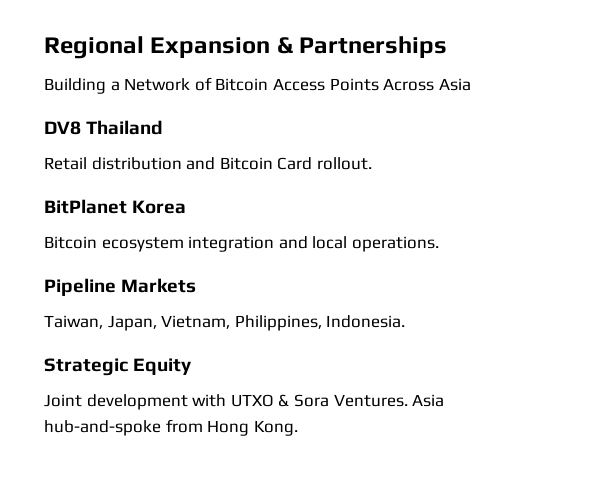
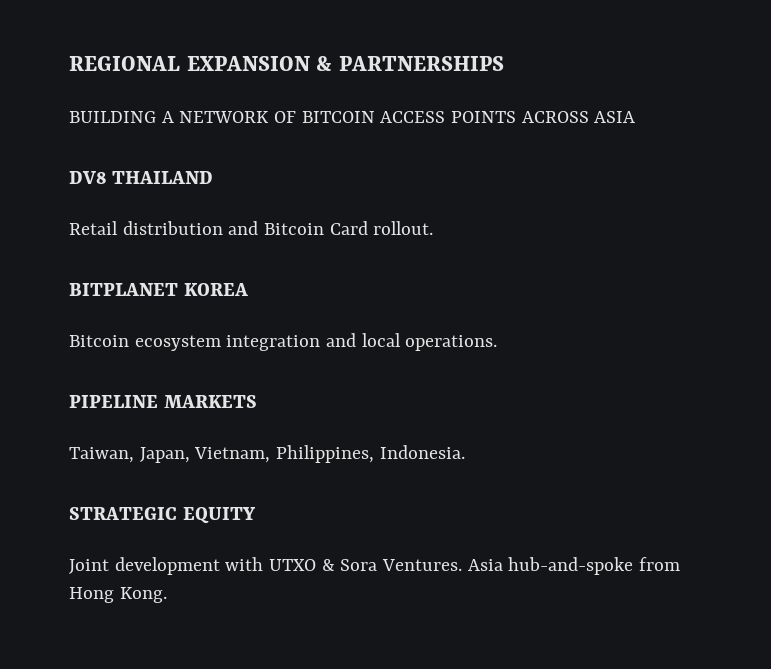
[44,36,448,59] [44,77,471,94] Regional Expansion & Partnerships // Building a Network of Bitcoin Access Points Across Asia -> [69,56,504,71] [69,111,636,123] REGIONAL EXPANSION & PARTNERSHIPS // BUILDING A NETWORK OF BITCOIN ACCESS POINTS ACROSS ASIA
[86,120,164,135] Thailand -> [111,171,213,184] THAILAND
[44,199,187,214] BitPlanet Korea -> [69,283,248,296] BITPLANET KOREA
[44,278,197,296] Pipeline Markets -> [69,395,257,408] PIPELINE MARKETS
[44,358,192,376] Strategic Equity -> [69,507,256,524] STRATEGIC EQUITY

